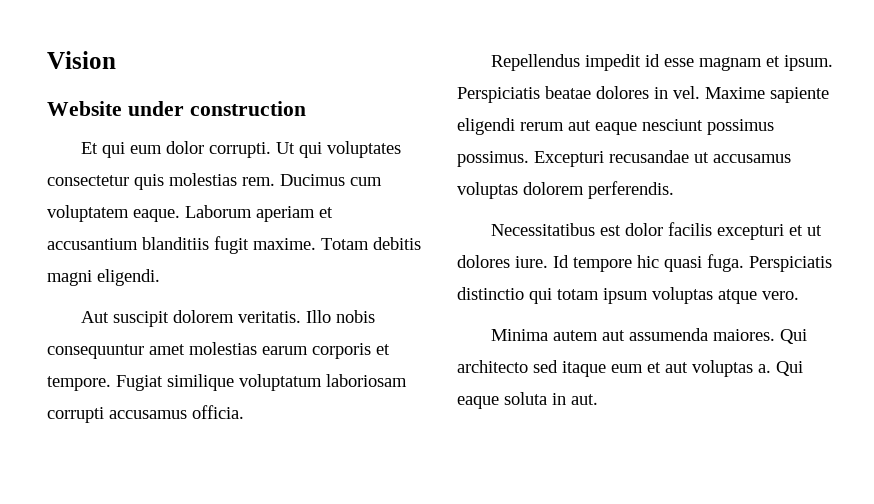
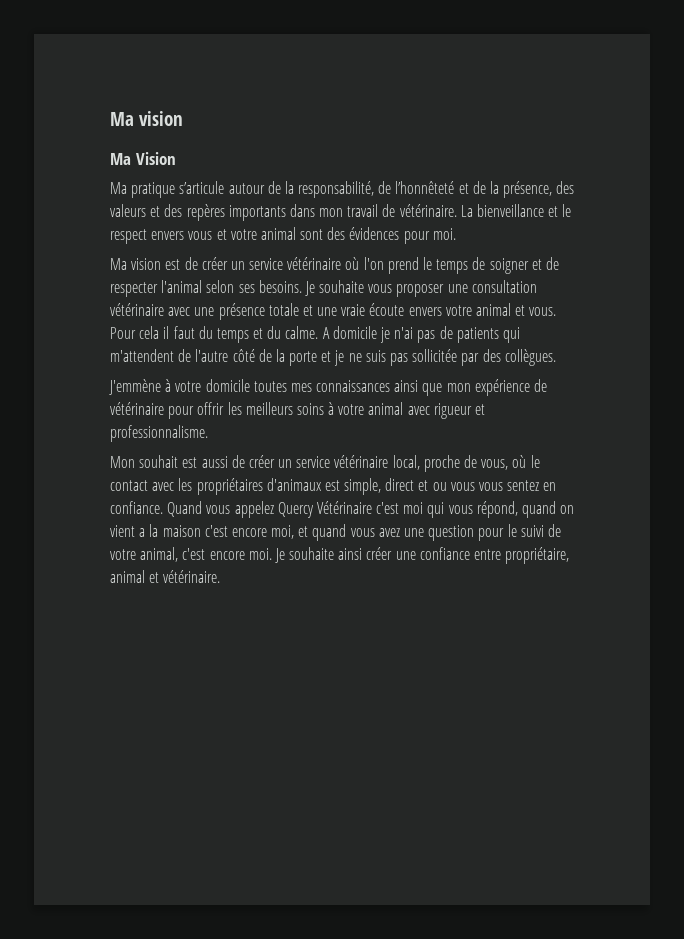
[47,51,116,69] [47,101,306,116] [80,141,401,158] [47,173,382,190] [47,205,333,222] [47,236,421,254] [47,269,160,286] [80,310,375,327] [47,342,390,359] [47,374,407,391] [47,405,244,423] [490,54,833,71] [457,86,829,103] [457,118,774,135] [457,150,791,167] [457,181,674,199] [490,222,822,240] [457,254,832,272] [457,287,799,304] [490,328,807,344] [457,360,803,377] [457,392,598,409] Vision // Website under construction // Et qui eum dolor corrupti. Ut qui voluptates consectetur quis molestias rem. Ducimus cum voluptatem eaque. Laborum aperiam et accusantium blanditiis fugit maxime. Totam debitis magni eligendi. // Aut suscipit dolorem veritatis. Illo nobis consequuntur amet molestias earum corporis et tempore. Fugiat similique voluptatum laboriosam corrupti accusamus officia. // Repellendus impedit id esse magnam et ipsum. Perspiciatis beatae dolores in vel. Maxime sapiente eligendi rerum aut eaque nesciunt possimus possimus. Excepturi recusandae ut accusamus voluptas dolorem perferendis. // Necessitatibus est dolor facilis excepturi et ut dolores iure. Id tempore hic quasi fuga. Perspiciatis distinctio qui totam ipsum voluptas atque vero. // Minima autem aut assumenda maiores. Qui architecto sed itaque eum et aut voluptas a. Qui eaque soluta in aut. -> [110,111,184,126] [110,152,176,165] [110,181,575,198] [110,204,572,221] [110,227,456,244] [110,257,559,274] [110,280,537,297] [110,303,557,320] [110,326,520,343] [110,349,556,366] [109,379,548,396] [110,402,486,419] [110,425,208,442] [110,455,540,472] [110,478,557,495] [110,501,575,518] [110,524,561,541] [110,547,570,564] [110,570,221,583] Ma vision // Ma Vision // Ma pratique s’articule autour de la responsabilité, de l’honnêteté et de la présence, des valeurs et des repères importants dans mon travail de vétérinaire. La bienveillance et le respect envers vous et votre animal sont des évidences pour moi. // Ma vision est de créer un service vétérinaire où l'on prend le temps de soigner et de respecter l'animal selon ses besoins. Je souhaite vous proposer une consultation vétérinaire avec une présence totale et une vraie écoute envers votre animal et vous. Pour cela il faut du temps et du calme. A domicile je n'ai pas de patients qui m'attendent de l'autre côté de la porte et je ne suis pas sollicitée par des collègues. // J'emmène à votre domicile toutes mes connaissances ainsi que mon expérience de vétérinaire pour offrir les meilleurs soins à votre animal avec rigueur et professionnalisme. // Mon souhait est aussi de créer un service vétérinaire local, proche de vous, où le contact avec les propriétaires d'animaux est simple, direct et ou vous vous sentez en confiance. Quand vous appelez Quercy Vétérinaire c'est moi qui vous répond, quand on vient a la maison c'est encore moi, et quand vous avez une question pour le suivi de votre animal, c'est encore moi. Je souhaite ainsi créer une confiance entre propriétaire, animal et vétérinaire.

